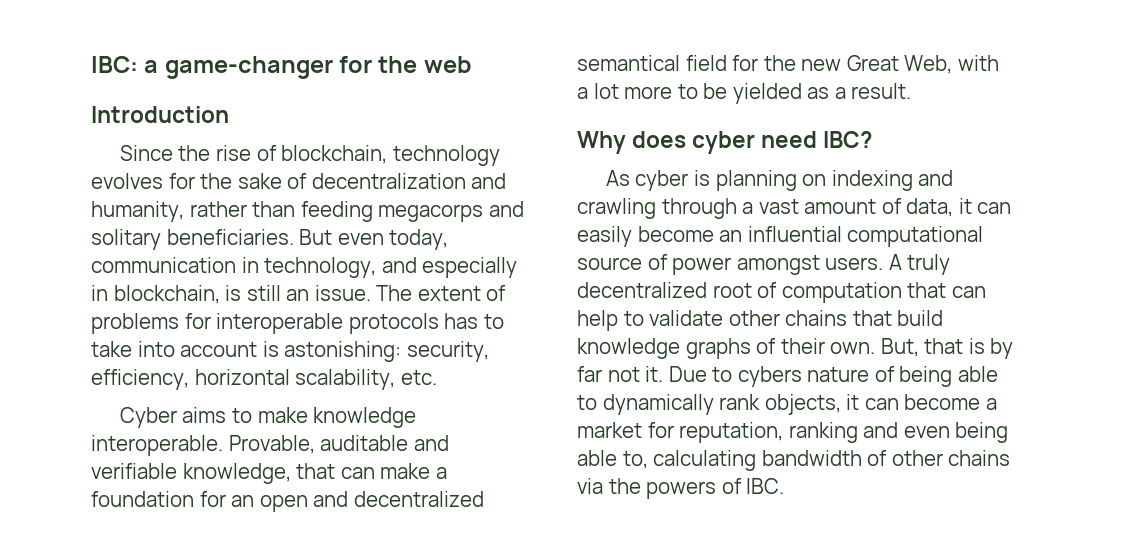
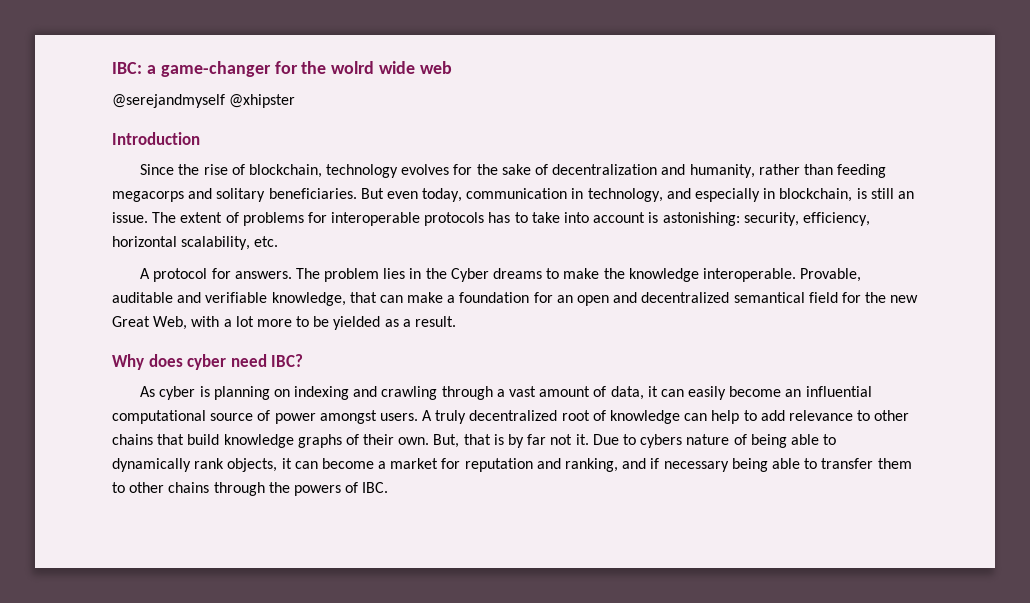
(418, 64) none -> [331,61,416,74] wolrd wide
(471, 64) none -> [112,94,296,108] // @serejandmyself @xhipster
[119,407,227,428] Cyber aims -> [140,268,542,282] A protocol for answers. The problem lies in the Cyber dreams
(308, 415) none -> [603,268,625,279] the
[781,282,947,303] computation that -> [610,410,681,424] knowledge
[649,310,724,326] validate -> [760,410,871,421] add relevance to
[679,422,1009,443] [577,450,1011,471] [577,478,603,494] reputation, ranking and even being able to, calculating bandwidth of other chains via -> [464,458,912,472] [112,482,265,496] reputation and ranking, and if necessary being able to transfer them to other chains through

